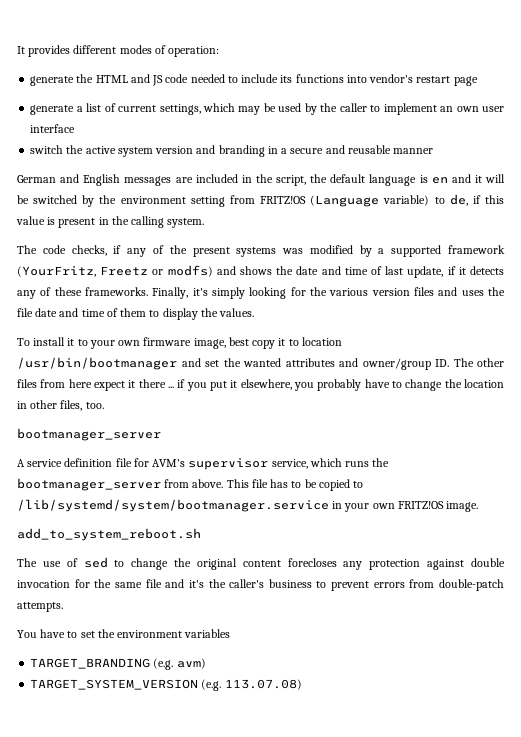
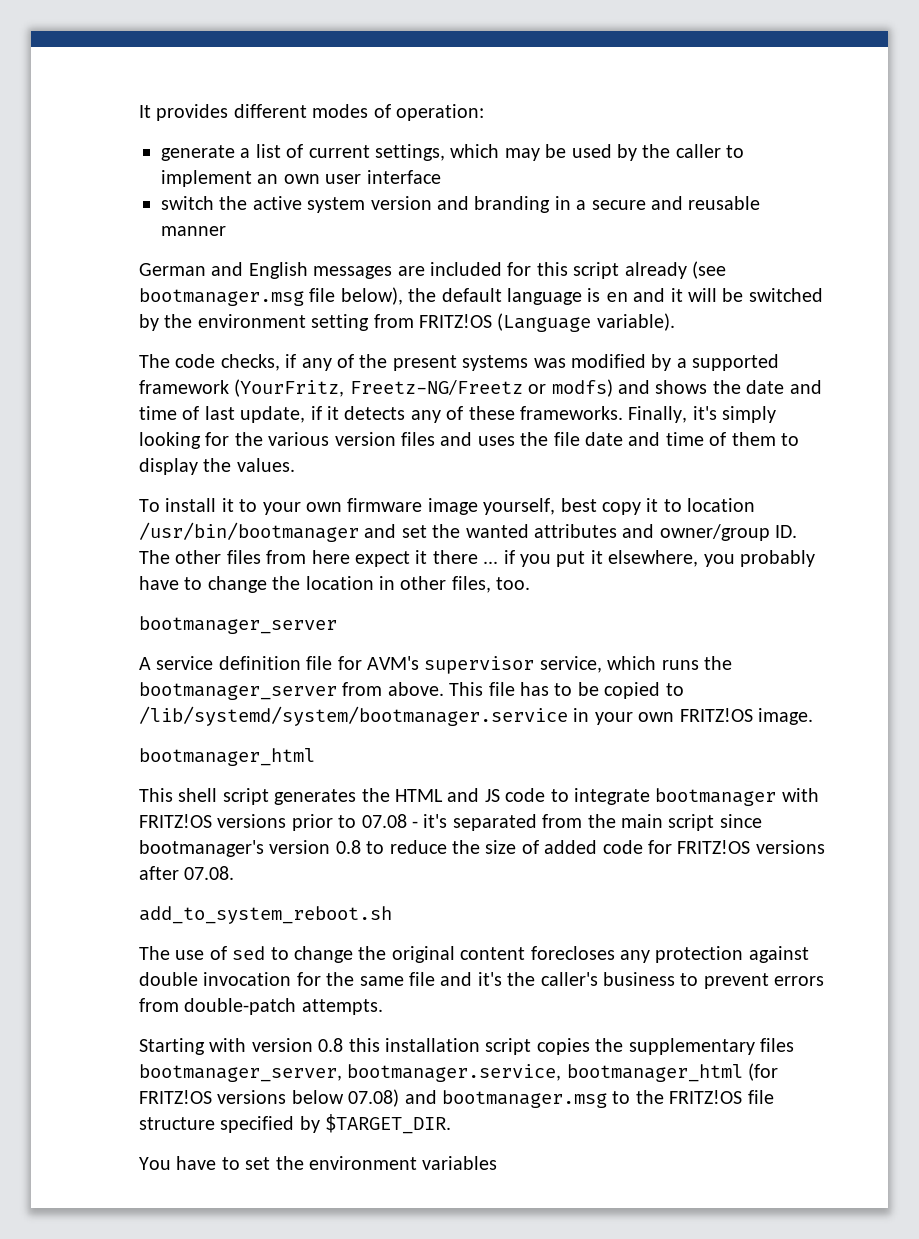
[30,74,478,86] // generate the HTML and JS code needed to include its functions into vendor's restart page -> (484, 112) none
[241,174,306,186] in the script, -> [507,261,726,279] [139,287,403,306] for this script already (see bootmanager.msg file below),
[383,194,504,206] [16,216,205,228] variable) to de, if this value is present in the calling system. -> [596,313,675,331] variable).
[100,266,149,276] Freetz -> [349,380,523,395] Freetz-NG/Freetz
[193,338,226,349] image, -> [427,498,556,515] image yourself,
(479, 506) none -> [139,748,315,766] [139,788,819,806] [139,814,762,831] [139,840,825,857] [139,866,235,880] // bootmanager_html // This shell script generates the HTML and JS code to integrate bootmanager with FRITZ!OS versions prior to 07.08 - it's separated from the main script since bootmanager's version 0.8 to reduce the size of added code for FRITZ!OS versions after 07.08.
(63, 607) none -> [139,1038,794,1055] [139,1063,779,1082] [139,1089,774,1108] [139,1114,452,1134] // Starting with version 0.8 this installation script copies the supplementary files bootmanager_server, bootmanager.service, bootmanager_html (for FRITZ!OS versions below 07.08) and bootmanager.msg to the FRITZ!OS file structure specified by $TARGET_DIR.
[30,658,206,670] [30,679,302,691] // TARGET_BRANDING (e.g. avm) // TARGET_SYSTEM_VERSION (e.g. 113.07.08) -> (498, 1163) none

